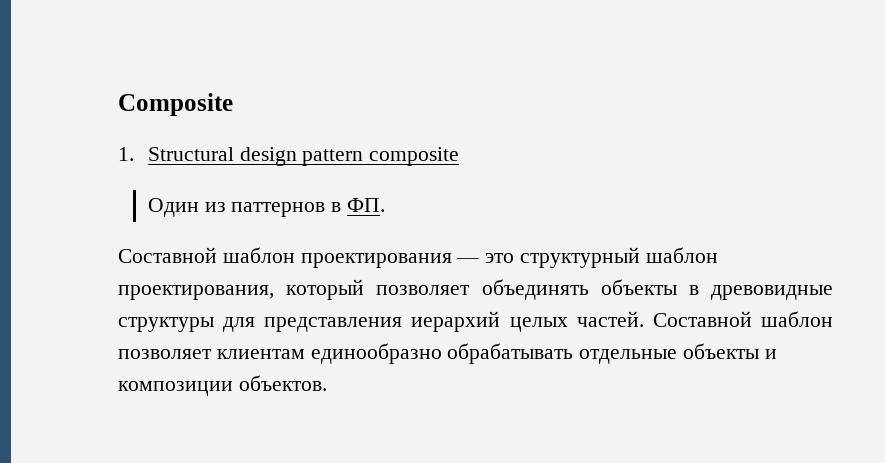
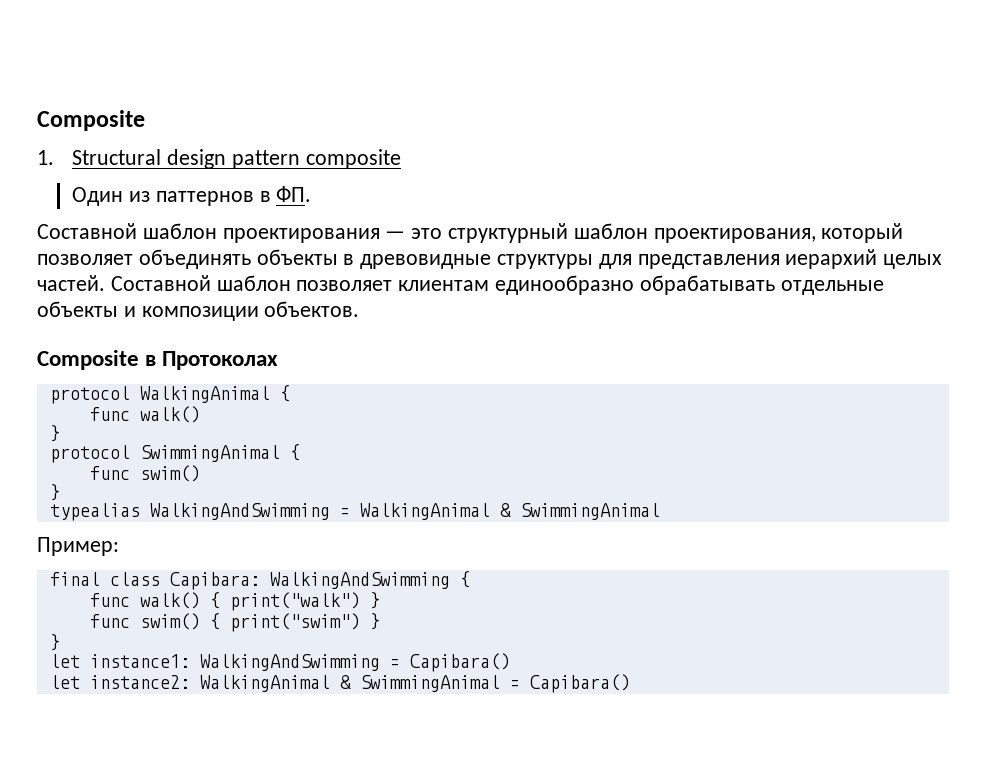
(327, 383) none -> [37,350,279,370] [49,385,290,404] [89,406,200,423] [49,425,60,442] [49,444,300,463] [89,465,200,482] [49,484,60,501] [49,503,660,521] [37,537,119,556] [49,571,470,590] [89,592,380,611] [89,613,380,632] [49,634,60,651] [49,653,510,672] [49,674,630,693] // Composite в Протоколах // protocol WalkingAnimal { // func walk() // } // protocol SwimmingAnimal { // func swim() // } // typealias WalkingAndSwimming = WalkingAnimal & SwimmingAnimal // Пример: // final class Capibara: WalkingAndSwimming { // func walk() { print("walk") } // func swim() { print("swim") } // } // let instance1: WalkingAndSwimming = Capibara() // let instance2: WalkingAnimal & SwimmingAnimal = Capibara()

